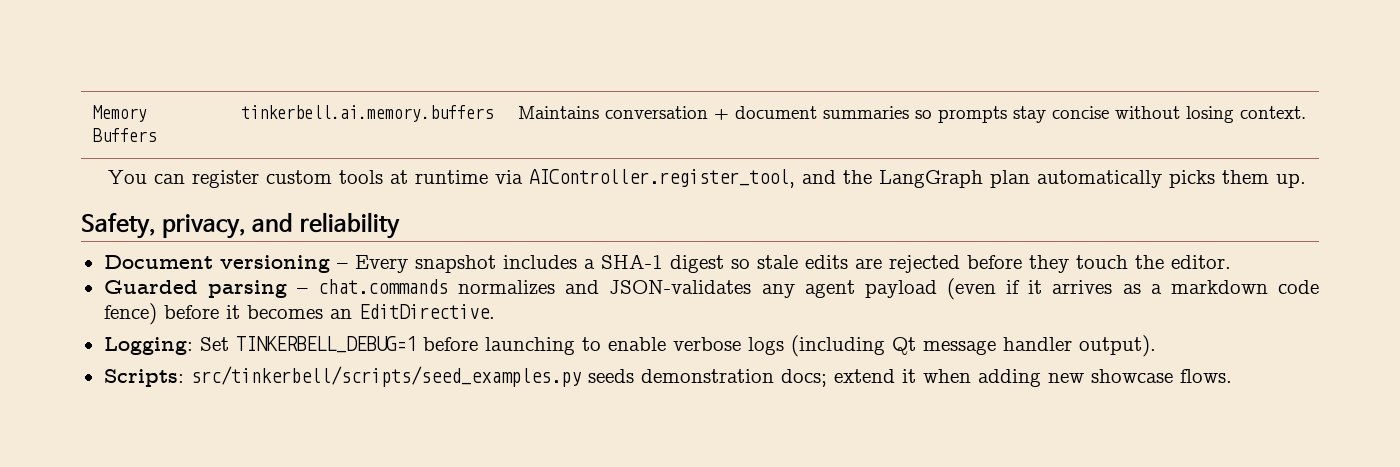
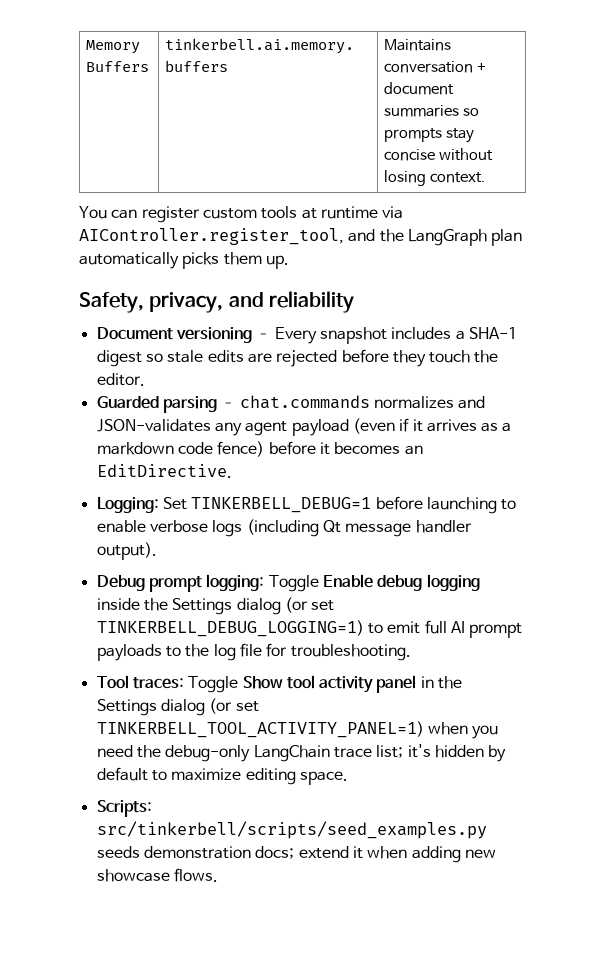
(1156, 346) none -> [96,574,480,592] [96,597,335,615] [96,620,523,638] [96,643,411,661] [96,675,463,693] [96,698,259,716] [96,721,499,739] [96,744,507,762] [96,767,348,785] // Debug prompt logging: Toggle Enable debug logging inside the Settings dialog (or set TINKERBELL_DEBUG_LOGGING=1) to emit full AI prompt payloads to the log file for troubleshooting. // Tool traces: Toggle Show tool activity panel in the Settings dialog (or set TINKERBELL_TOOL_ACTIVITY_PANEL=1) when you need the debug-only LangChain trace list; it's hidden by default to maximize editing space.

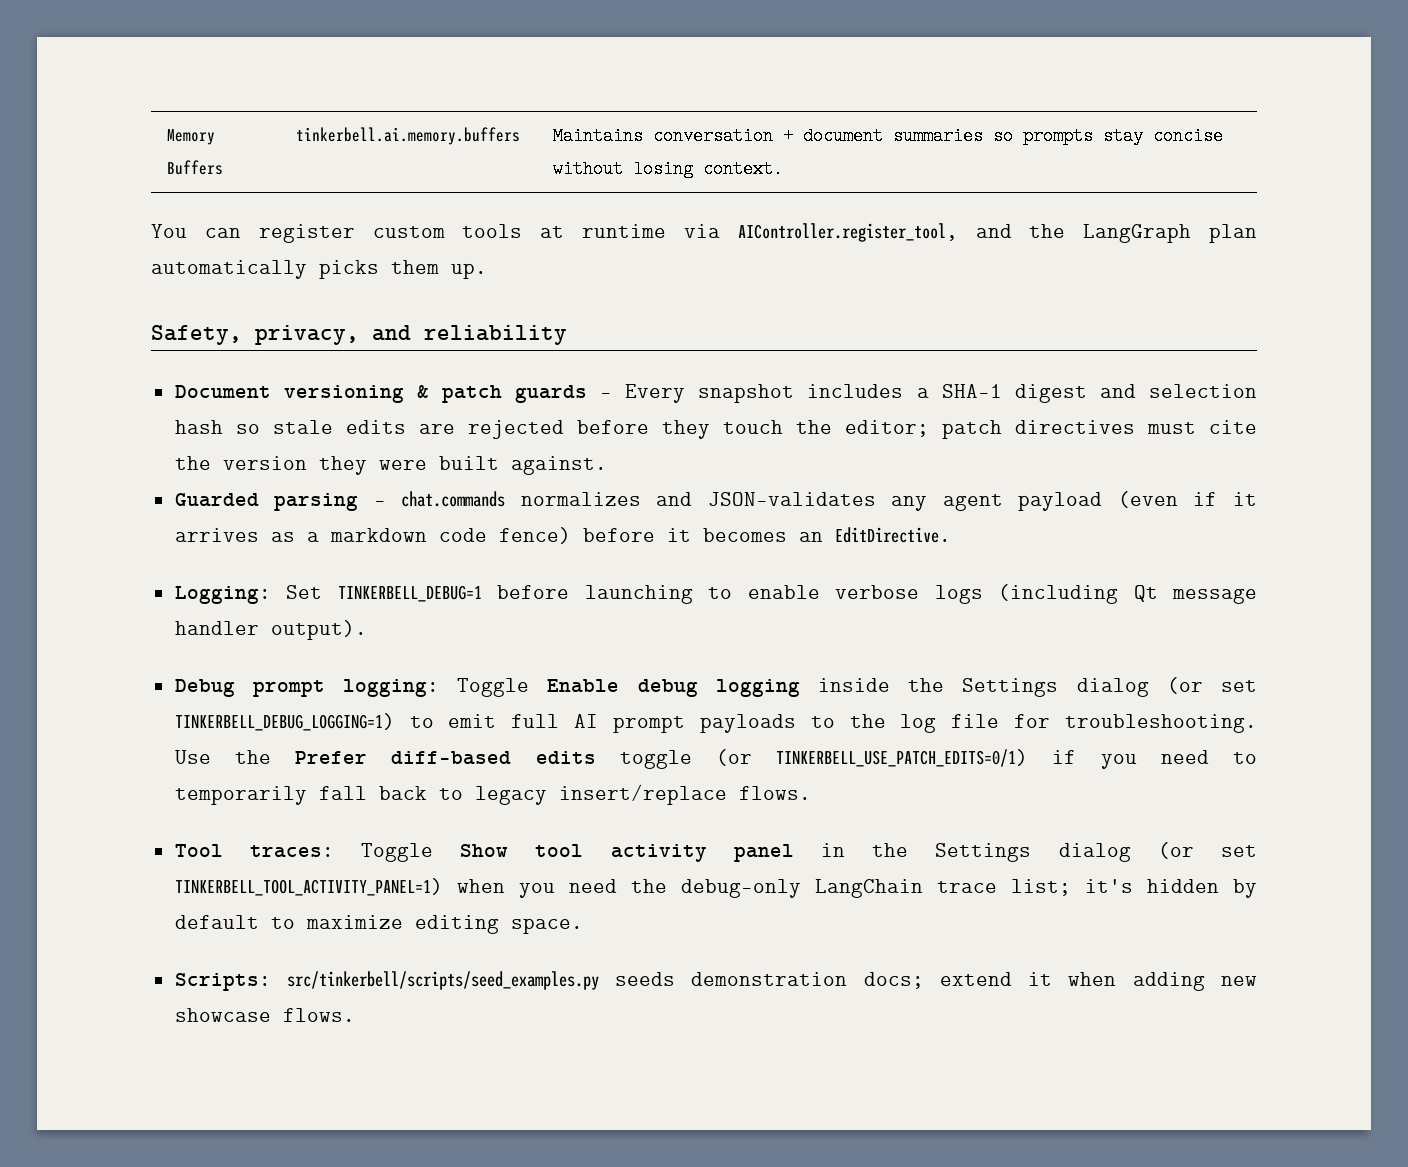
(252, 335) none -> [416,385,588,403] & patch guards
(142, 358) none -> [1099,384,1257,398] [174,420,223,434] and selection hash
[96,373,145,386] editor. -> [844,420,1257,439] [174,456,607,475] editor; patch directives must cite the version they were built against.
(411, 652) none -> [174,749,1257,769] [174,784,811,805] Use the Prefer diff-based edits toggle (or TINKERBELL_USE_PATCH_EDITS=0/1) if you need to temporarily fall back to legacy insert/replace flows.

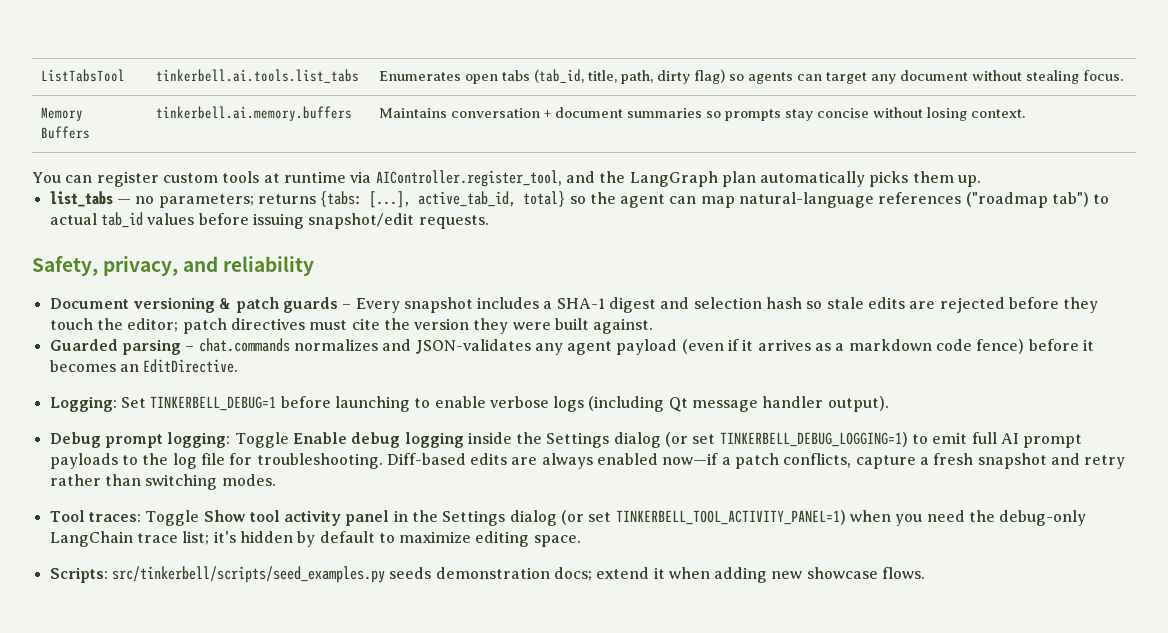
(166, 137) none -> [41,69,126,82] [156,69,360,83] [379,69,1124,84] ListTabsTool | tinkerbell.ai.tools.list_tabs | Enumerates open tabs (tab_id, title, path, dirty flag) so agents can target any document without stealing focus. //
(487, 271) none -> [49,191,1110,208] [49,212,489,229] // list_tabs — no parameters; returns {tabs: [...], active_tab_id, total} so the agent can map natural-language references ("roadmap tab") to actual tab_id values before issuing snapshot/edit requests.
[174,749,1257,769] [174,784,811,805] Use the Prefer diff-based edits toggle (or TINKERBELL_USE_PATCH_EDITS=0/1) if you need to temporarily fall back to legacy insert/replace flows. -> [386,453,1126,469] [49,474,276,490] Diff-based edits are always enabled now—if a patch conflicts, capture a fresh snapshot and retry rather than switching modes.

